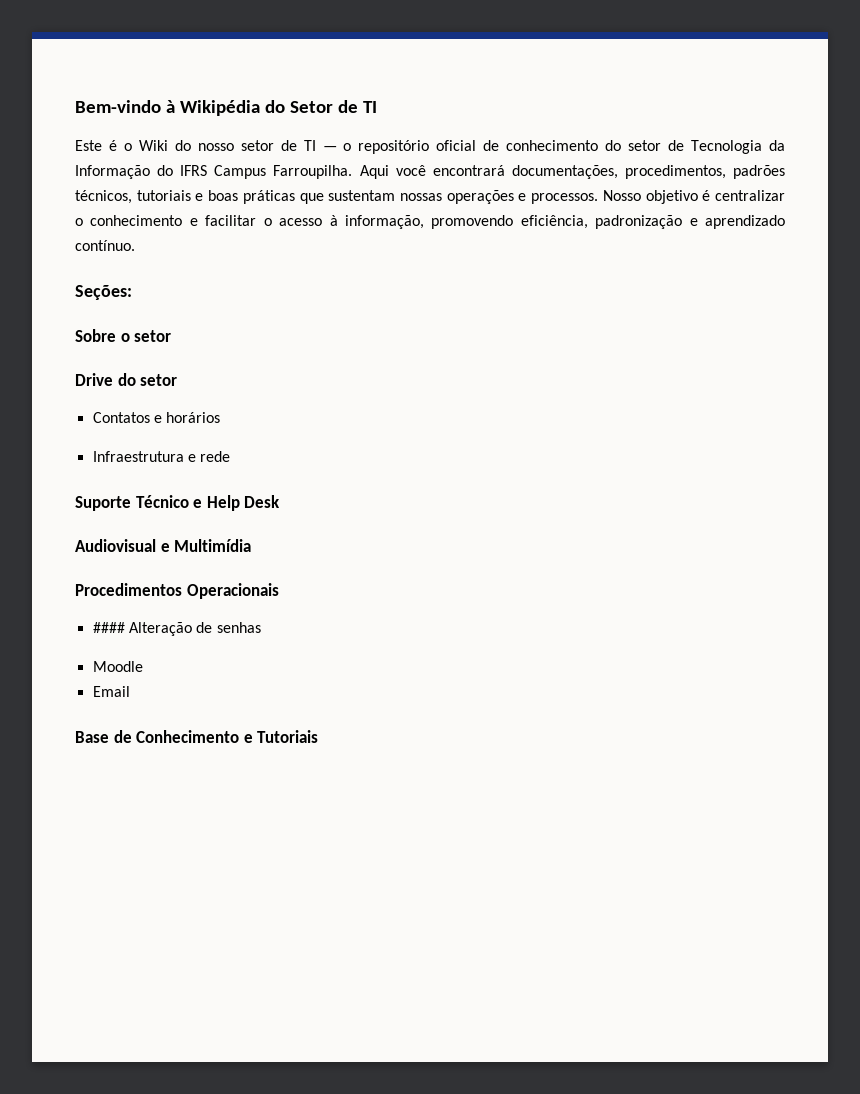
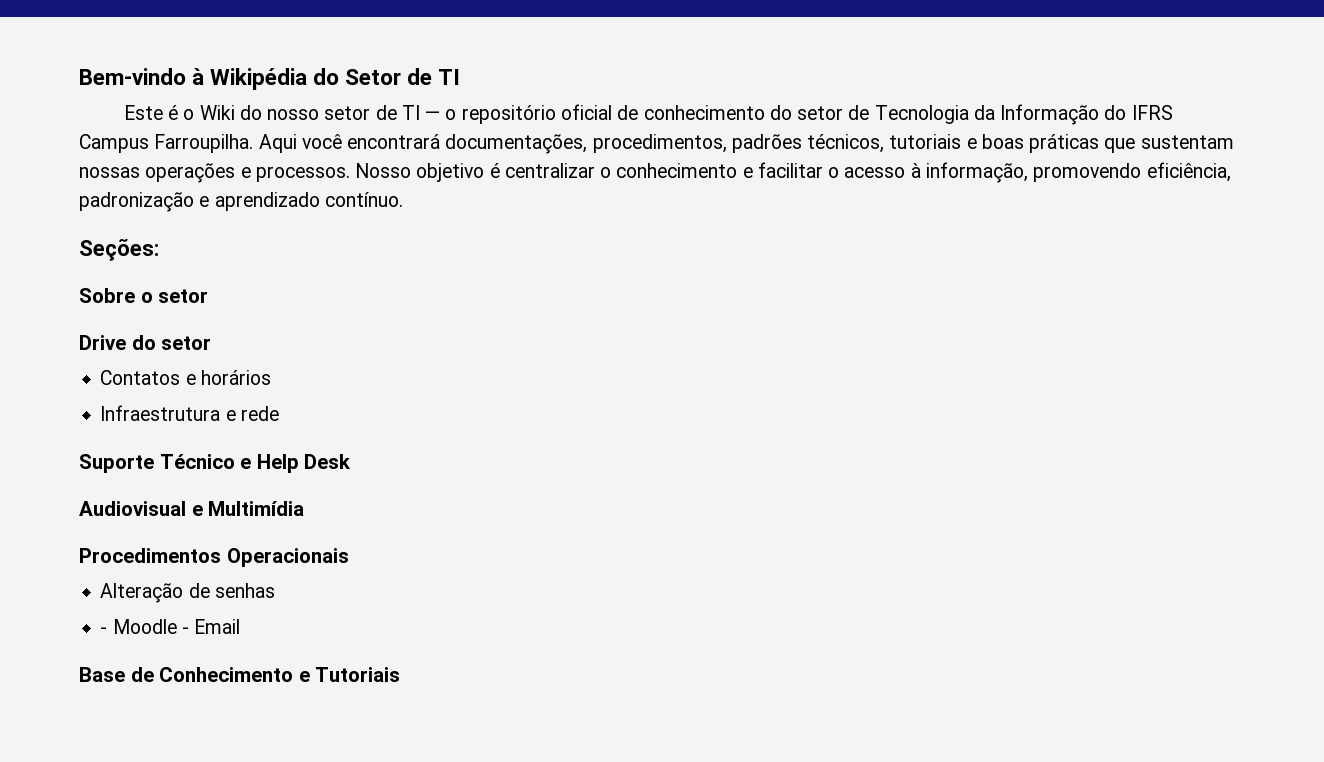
[92,622,125,633] #### -> (349, 557) none
(261, 627) none -> [100,627,108,634] -
(143, 666) // -> [181,627,189,634] -

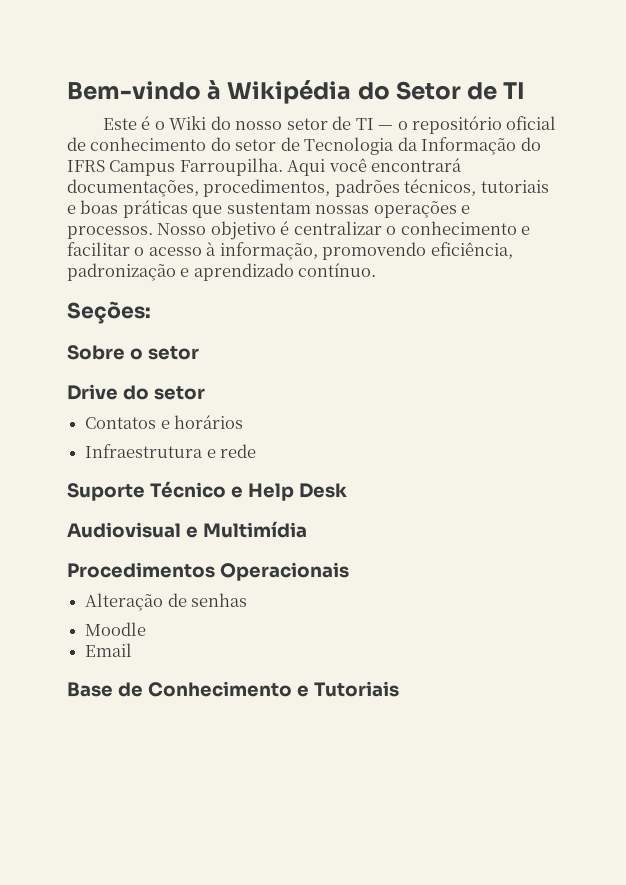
[100,627,108,634] - -> (248, 600) none
[181,627,189,634] - -> (147, 629) //

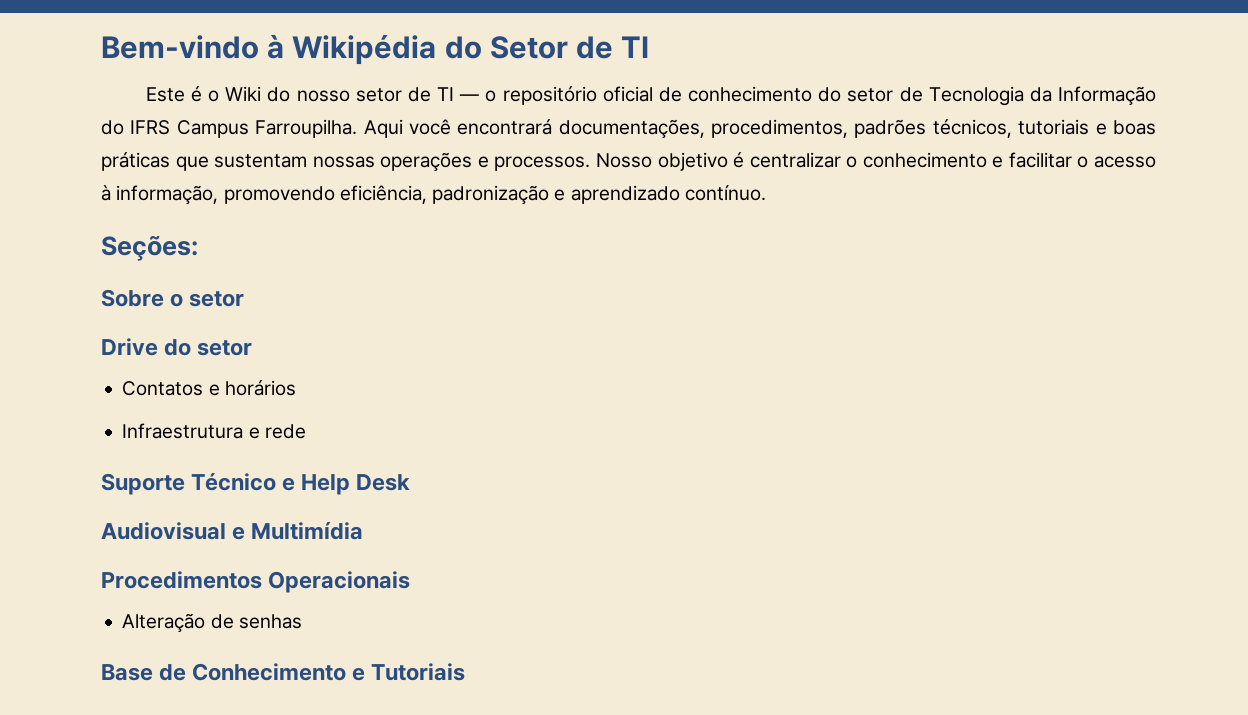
[85,622,147,636] [85,643,133,657] // Moodle // Email -> (302, 621) none

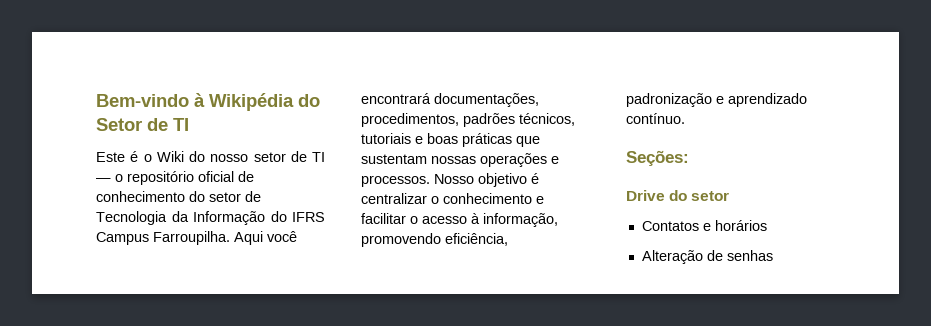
[101,289,245,307] // Sobre o setor -> (689, 158) none
[122,423,306,439] [101,473,411,495] [101,522,364,540] [101,571,411,593] [122,613,302,633] [101,663,466,681] Infraestrutura e rede // Suporte Técnico e Help Desk // Audiovisual e Multimídia // Procedimentos Operacionais // Alteração de senhas // Base de Conhecimento e Tutoriais -> [641,250,773,264] Alteração de senhas

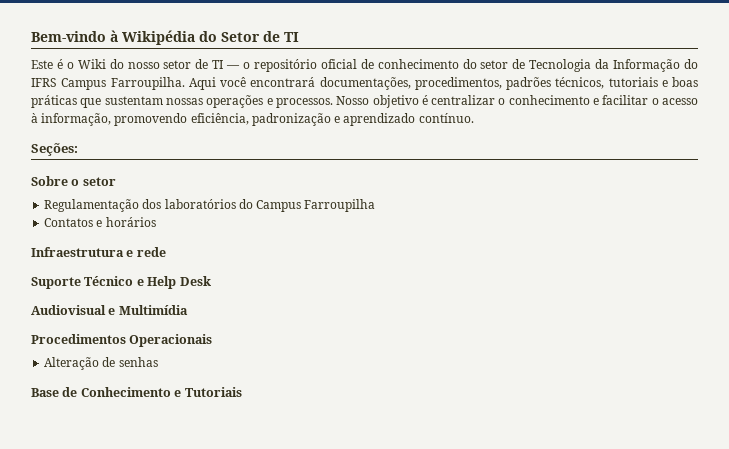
[626,190,730,201] [641,220,767,231] [641,250,773,264] Drive do setor // Contatos e horários // Alteração de senhas -> [31,176,116,186] [44,199,376,212] [44,217,156,227] [31,247,166,257] [31,276,211,289] [31,305,188,315] [31,334,213,347] [44,357,158,370] [31,387,242,397] Sobre o setor // Regulamentação dos laboratórios do Campus Farroupilha // Contatos e horários // Infraestrutura e rede // Suporte Técnico e Help Desk // Audiovisual e Multimídia // Procedimentos Operacionais // Alteração de senhas // Base de Conhecimento e Tutoriais

